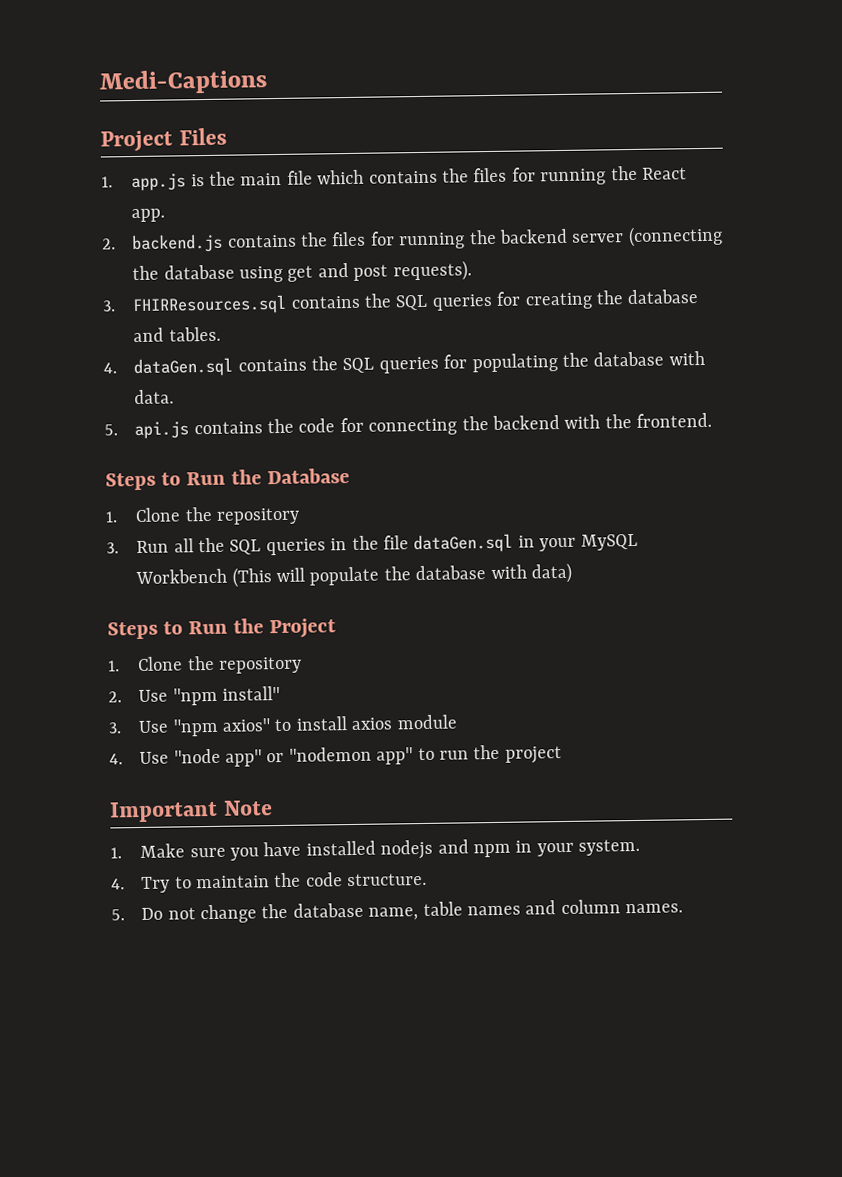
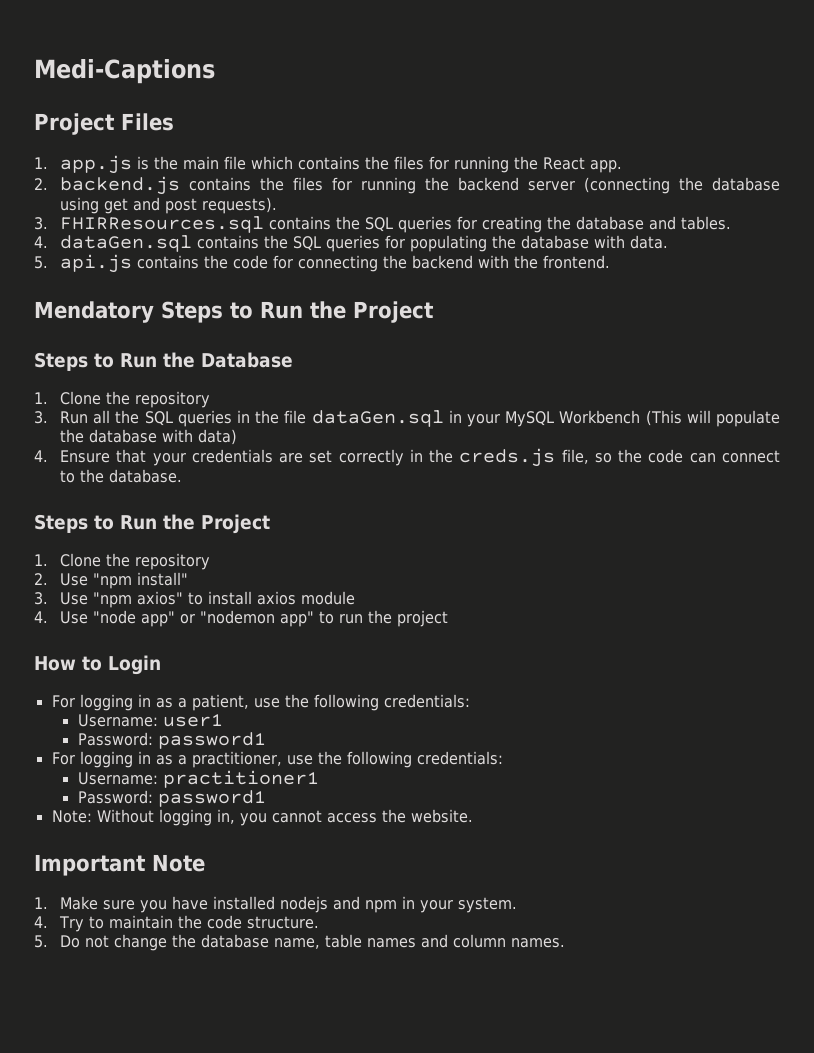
(713, 420) none -> [34,301,434,323] // Mendatory Steps to Run the Project
(572, 573) none -> [34,448,781,467] [60,469,183,483] // 4. Ensure that your credentials are set correctly in the creds.js file, so the code can connect to the database.
(562, 755) none -> [34,655,161,675] [51,694,470,711] [77,714,223,727] [77,732,266,749] [51,751,503,768] [77,770,319,788] [77,790,266,807] [51,809,473,826] // How to Login // For logging in as a patient, use the following credentials: // Username: user1 // Password: password1 // For logging in as a practitioner, use the following credentials: // Username: practitioner1 // Password: password1 // Note: Without logging in, you cannot access the website.

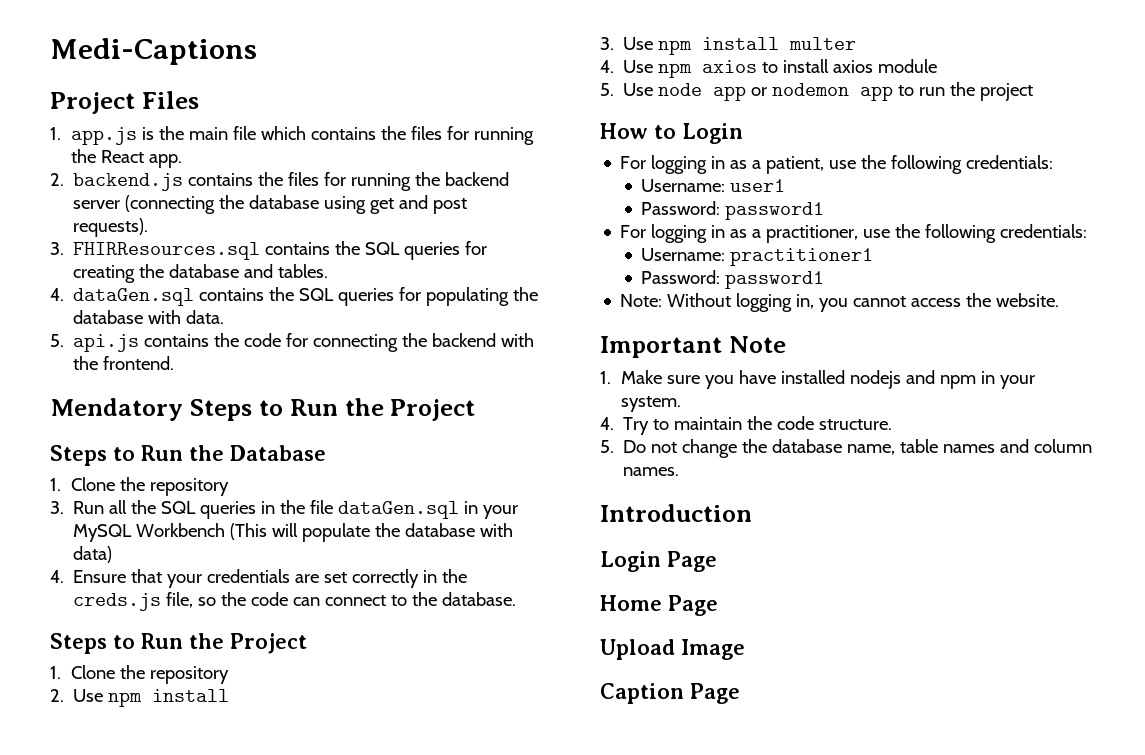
[93,572,189,589] "npm install" -> [108,689,230,707] npm install
[93,591,356,608] [34,610,315,627] "npm axios" to install axios module // 4. Use "node app" or "nodemon app" -> [658,37,857,55] [600,59,938,78] [600,83,894,101] npm install multer // 4. Use npm axios to install axios module // 5. Use node app or nodemon app
(566, 943) none -> [600,504,752,522] [600,551,717,572] [600,595,718,616] [600,639,745,660] [600,683,740,704] // Introduction // Login Page // Home Page // Upload Image // Caption Page

